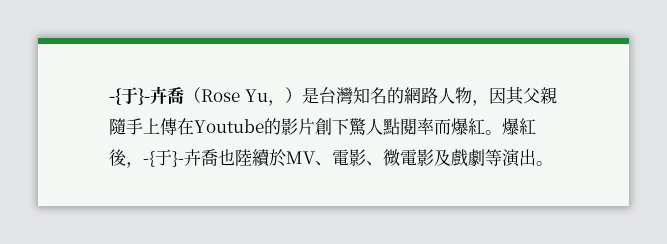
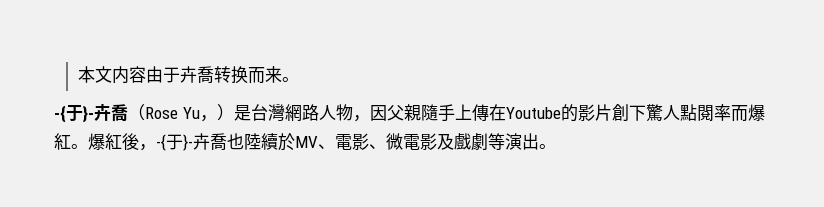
(109, 96) none -> [77,66,299,84] 本文内容由于卉喬转换而来。 //
[352,87,404,104] 知名的 -> (285, 112) none
[505,86,524,105] 其 -> (387, 113) none

